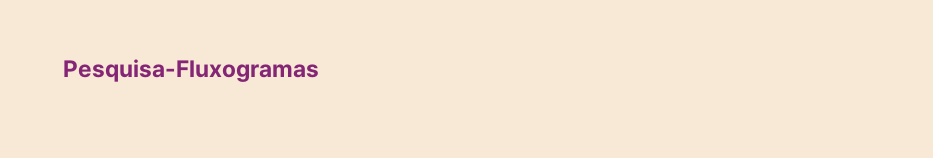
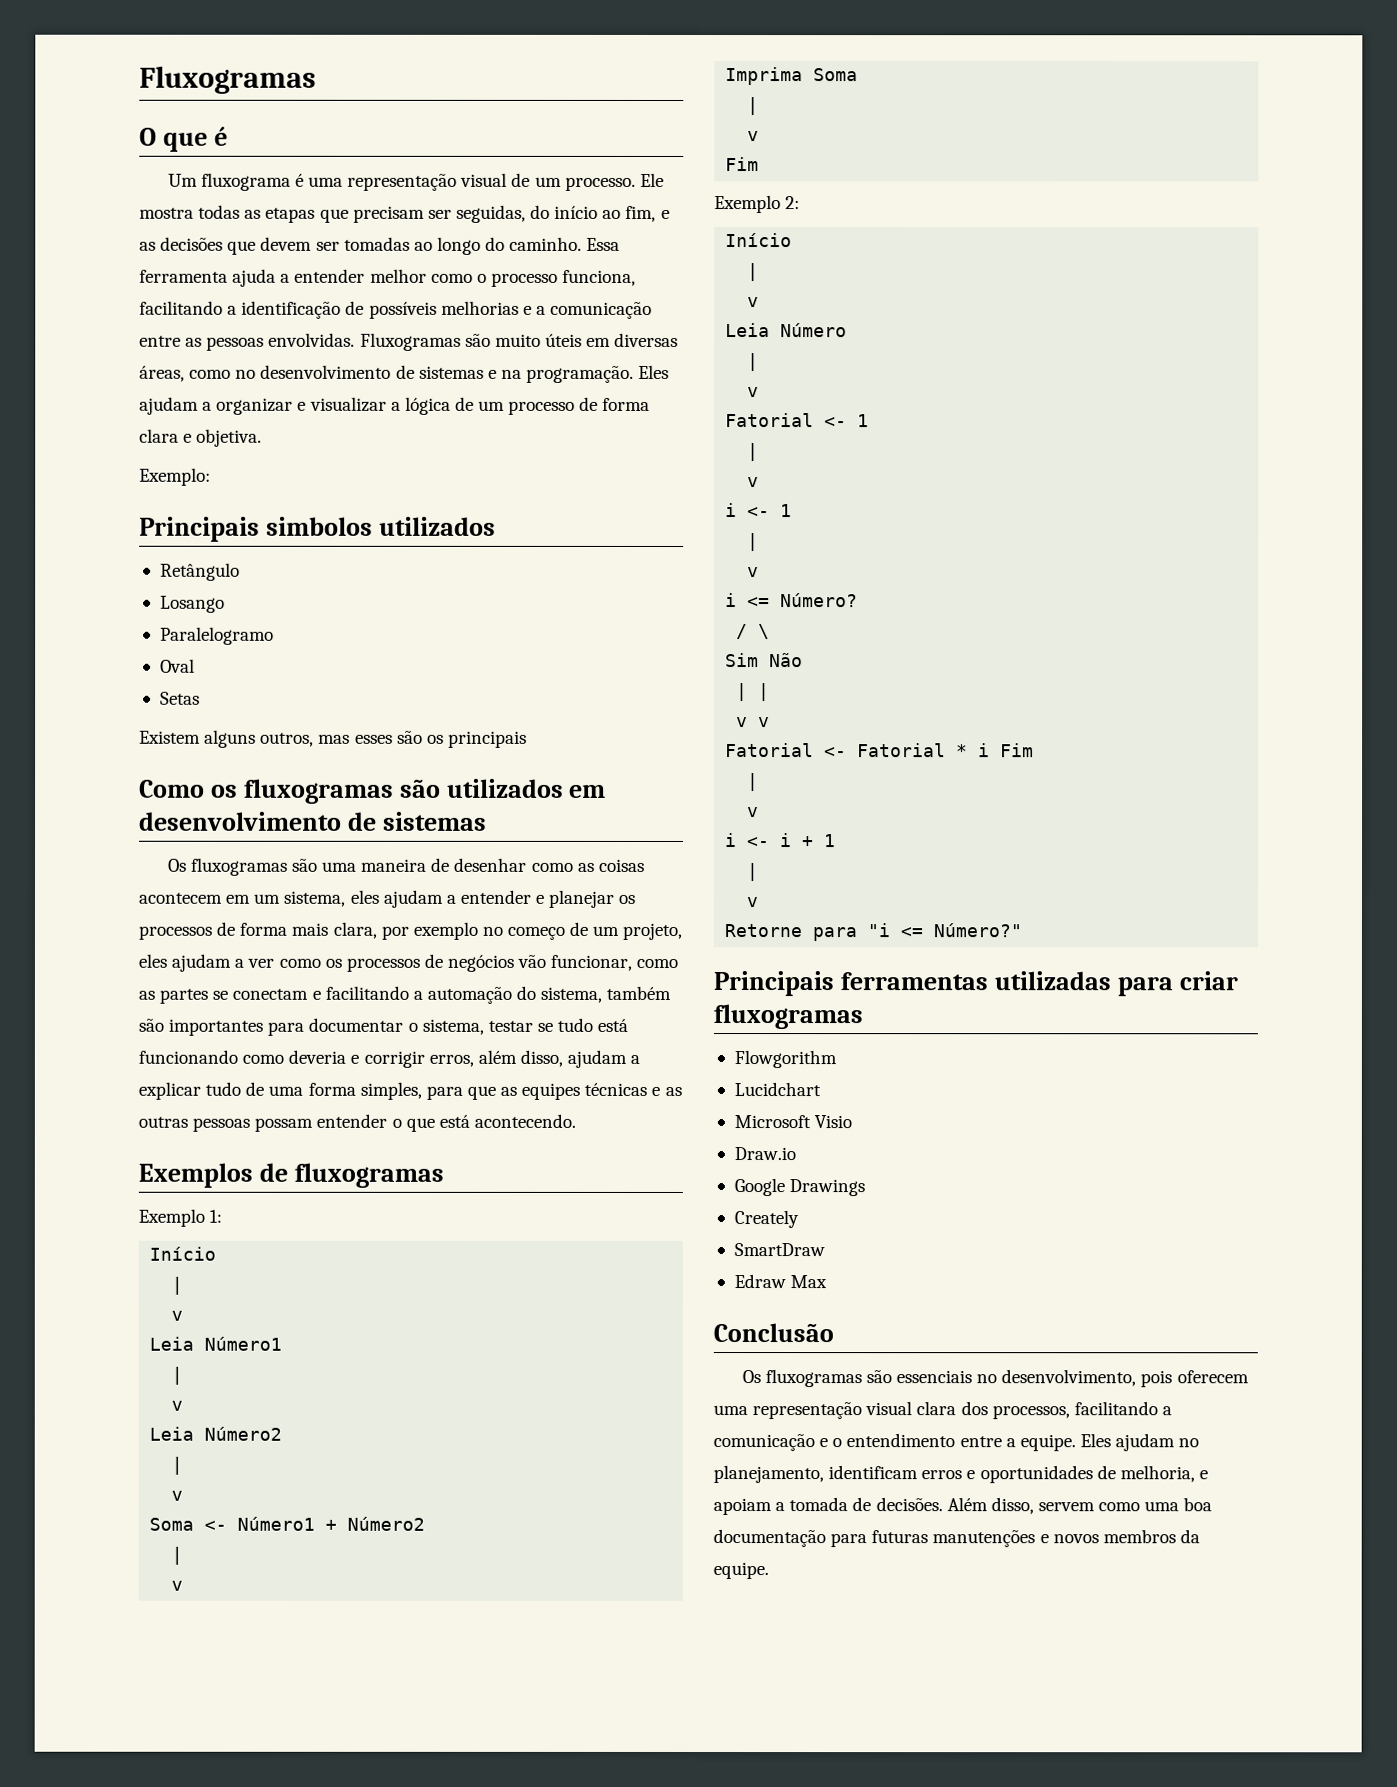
[63,59,319,82] Pesquisa-Fluxogramas -> [139,65,316,94] [139,126,228,152] [167,172,664,191] [139,204,670,223] [139,236,621,255] [139,268,637,287] [139,300,653,319] [139,332,679,351] [139,364,670,383] [139,396,651,415] [139,428,263,447] [139,467,211,486] [139,516,496,542] [159,562,240,581] [159,595,225,613] [159,626,274,645] [159,658,195,673] [159,691,200,705] [139,729,527,748] [139,778,607,804] [139,811,487,831] [167,857,645,876] [138,889,636,908] [138,921,683,940] [138,953,679,972] [138,985,672,1004] [138,1017,629,1036] [138,1049,641,1068] [138,1081,682,1100] [138,1113,576,1132] [138,1162,444,1188] [138,1208,223,1227] [149,1246,217,1261] [171,1276,184,1295] [171,1310,184,1321] [149,1336,283,1351] [171,1366,184,1385] [171,1400,184,1411] [149,1426,283,1441] [171,1456,184,1475] [171,1490,184,1501] [149,1516,426,1531] [171,1546,184,1565] [171,1580,184,1591] [725,67,859,86] [747,97,760,116] [747,131,760,142] [725,157,760,172] [714,195,801,214] [725,233,793,248] [747,263,760,282] [747,297,760,308] [725,323,848,338] [747,353,760,372] [747,387,760,398] [725,413,870,428] [747,443,760,462] [747,477,760,488] [725,503,793,518] [747,533,760,552] [747,567,760,578] [725,593,859,608] [736,624,771,640] [725,653,804,668] [736,683,771,702] [736,717,771,728] [725,743,1035,758] [747,773,760,792] [747,807,760,818] [725,833,837,848] [747,863,760,882] [746,897,759,908] [724,923,1023,942] [713,971,1238,997] [713,1004,863,1030] [733,1050,837,1069] [733,1082,821,1097] [733,1115,853,1129] [733,1147,796,1161] [733,1178,866,1197] [733,1210,799,1229] [733,1243,825,1257] [733,1274,828,1289] [713,1323,834,1343] [741,1369,1249,1388] [713,1401,1172,1420] [713,1433,1200,1452] [713,1465,1208,1484] [713,1497,1213,1516] [713,1529,1200,1548] [713,1562,769,1580] Fluxogramas // O que é // Um fluxograma é uma representação visual de um processo. Ele mostra todas as etapas que precisam ser seguidas, do início ao fim, e as decisões que devem ser tomadas ao longo do caminho. Essa ferramenta ajuda a entender melhor como o processo funciona, facilitando a identificação de possíveis melhorias e a comunicação entre as pessoas envolvidas. Fluxogramas são muito úteis em diversas áreas, como no desenvolvimento de sistemas e na programação. Eles ajudam a organizar e visualizar a lógica de um processo de forma clara e objetiva. // Exemplo: // Principais simbolos utilizados // Retângulo // Losango // Paralelogramo // Oval // Setas // Existem alguns outros, mas esses são os principais // Como os fluxogramas são utilizados em desenvolvimento de sistemas // Os fluxogramas são uma maneira de desenhar como as coisas acontecem em um sistema, eles ajudam a entender e planejar os processos de forma mais clara, por exemplo no começo de um projeto, eles ajudam a ver como os processos de negócios vão funcionar, como as partes se conectam e facilitando a automação do sistema, também são importantes para documentar o sistema, testar se tudo está funcionando como deveria e corrigir erros, além disso, ajudam a explicar tudo de uma forma simples, para que as equipes técnicas e as outras pessoas possam entender o que está acontecendo. // Exemplos de fluxogramas // Exemplo 1: // Início // | // v // Leia Número1 // | // v // Leia Número2 // | // v // Soma <- Número1 + Número2 // | // v // Imprima Soma // | // v // Fim // Exemplo 2: // Início // | // v // Leia Número // | // v // Fatorial <- 1 // | // v // i <- 1 // | // v // i <= Número? // / \ // Sim Não // | | // v v // Fatorial <- Fatorial * i Fim // | // v // i <- i + 1 // | // v // Retorne para "i <= Número?" // Principais ferramentas utilizadas para criar fluxogramas // Flowgorithm // Lucidchart // Microsoft Visio // Draw.io // Google Drawings // Creately // SmartDraw // Edraw Max // Conclusão // Os fluxogramas são essenciais no desenvolvimento, pois oferecem uma representação visual clara dos processos, facilitando a comunicação e o entendimento entre a equipe. Eles ajudam no planejamento, identificam erros e oportunidades de melhoria, e apoiam a tomada de decisões. Além disso, servem como uma boa documentação para futuras manutenções e novos membros da equipe.

